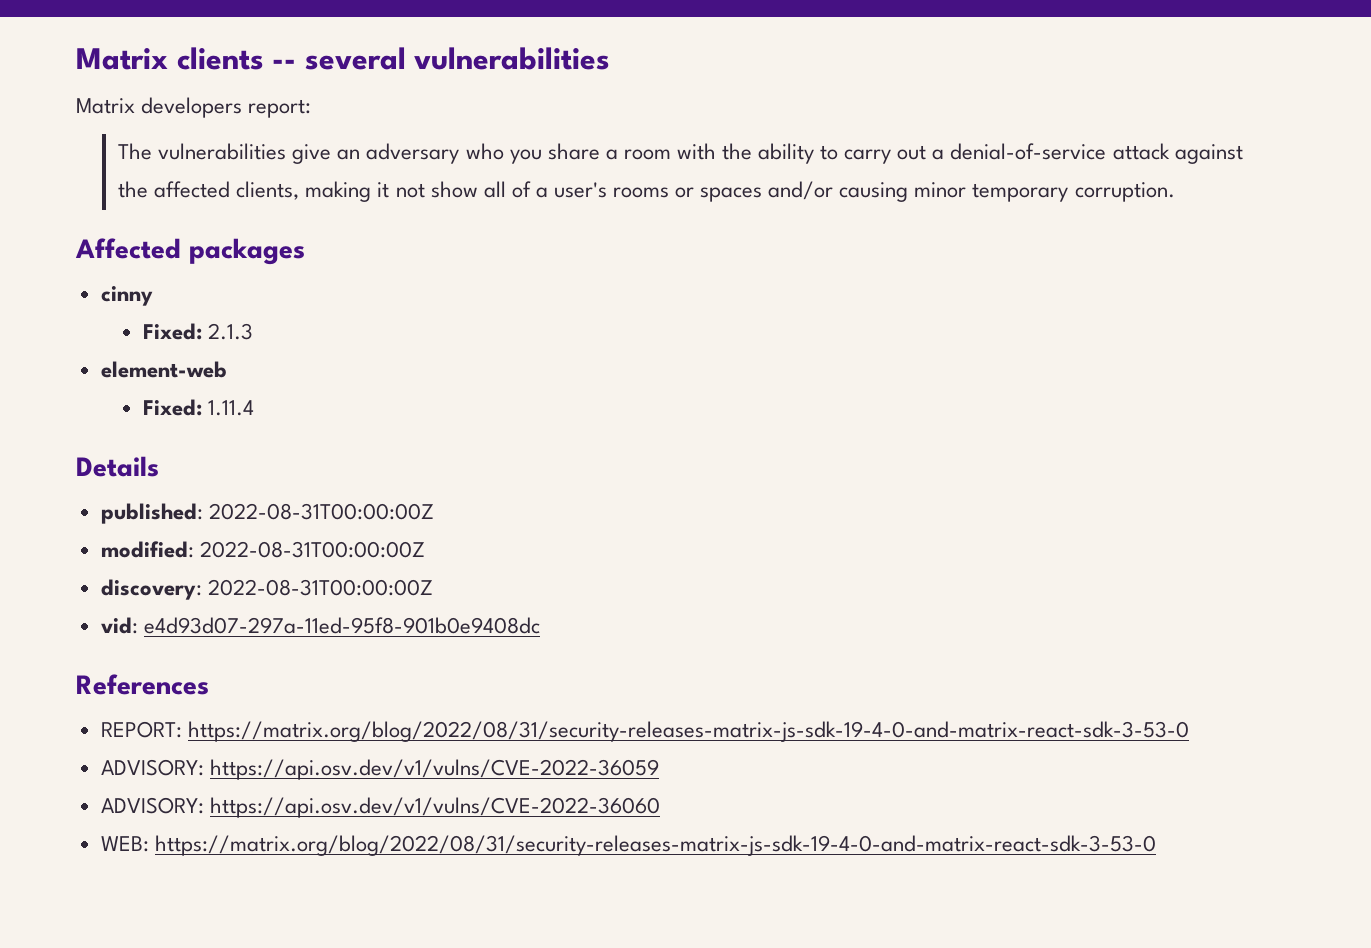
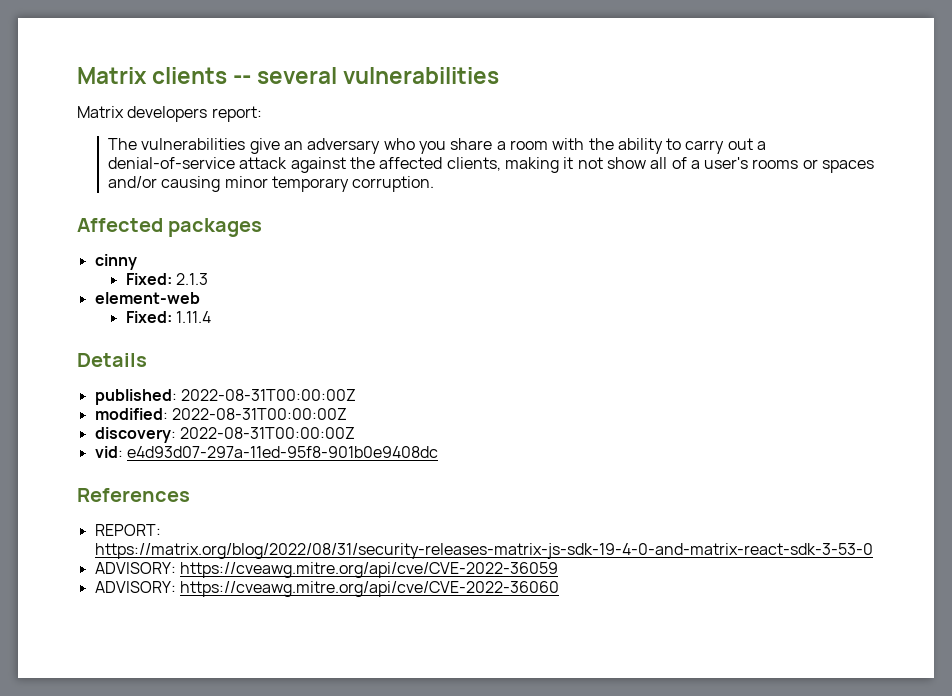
[209,759,659,780] [100,797,660,818] [100,835,1156,856] https://api.osv.dev/v1/vulns/CVE-2022-36059 // ADVISORY: https://api.osv.dev/v1/vulns/CVE-2022-36060 // WEB: https://matrix.org/blog/2022/08/31/security-releases-matrix-js-sdk-19-4-0-and-matrix-react-sdk-3-53-0 -> [179,562,558,578] [94,581,559,597] https://cveawg.mitre.org/api/cve/CVE-2022-36059 // ADVISORY: https://cveawg.mitre.org/api/cve/CVE-2022-36060

